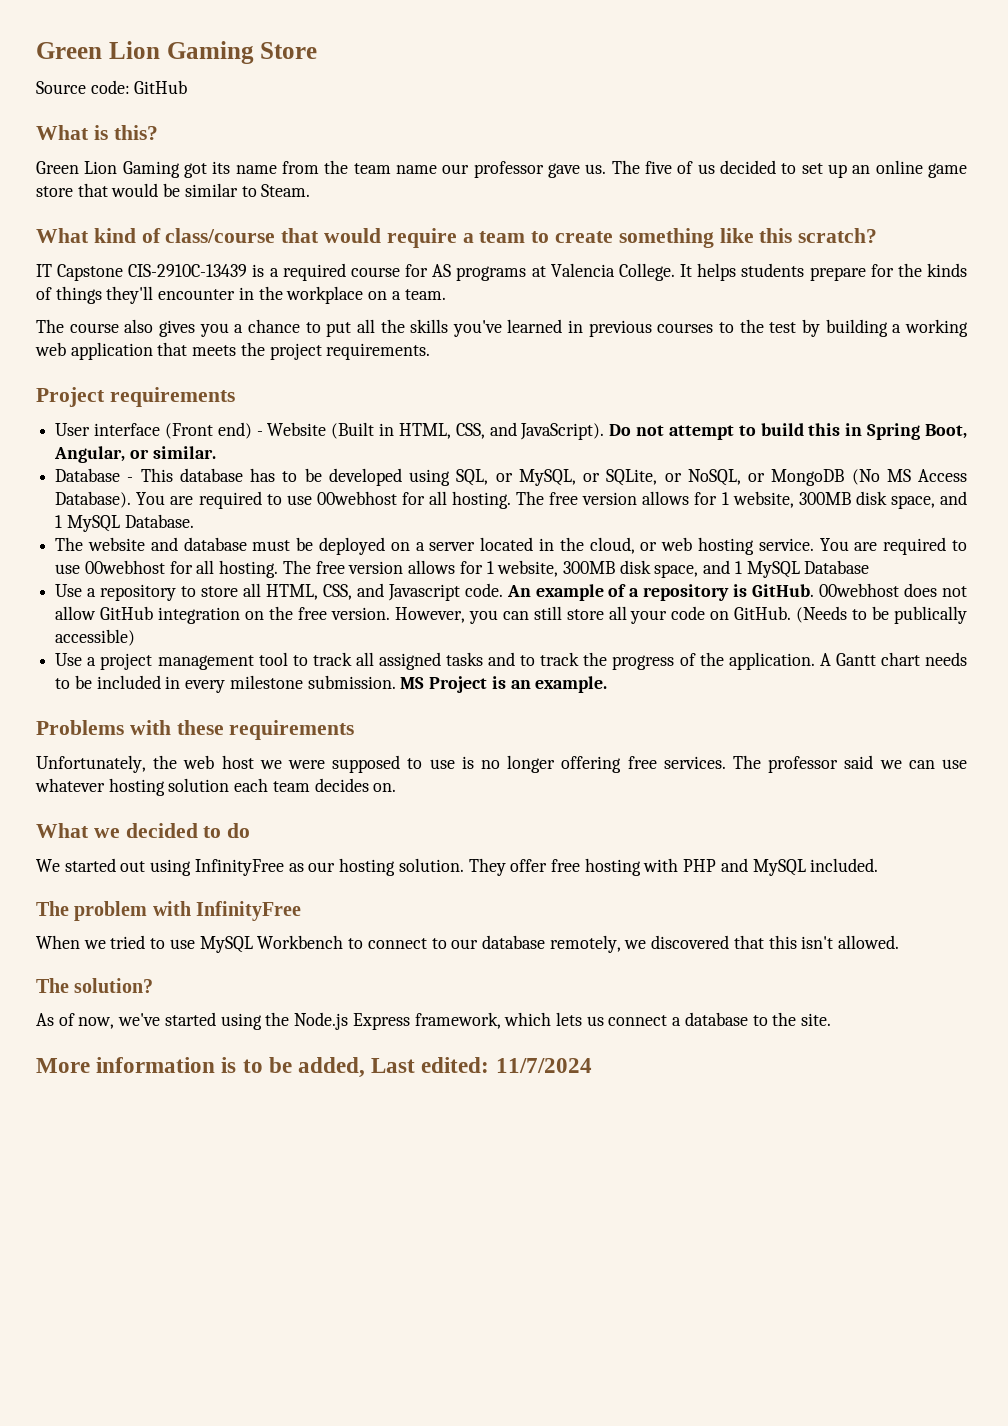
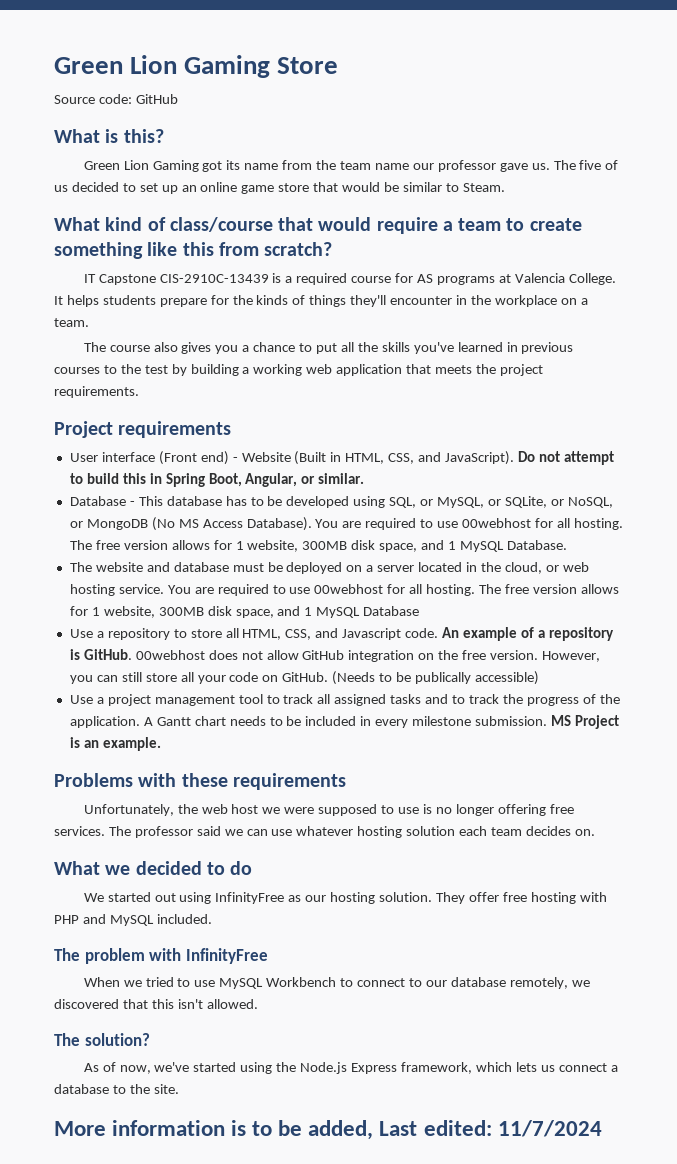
(793, 235) none -> [218,242,259,256] from

